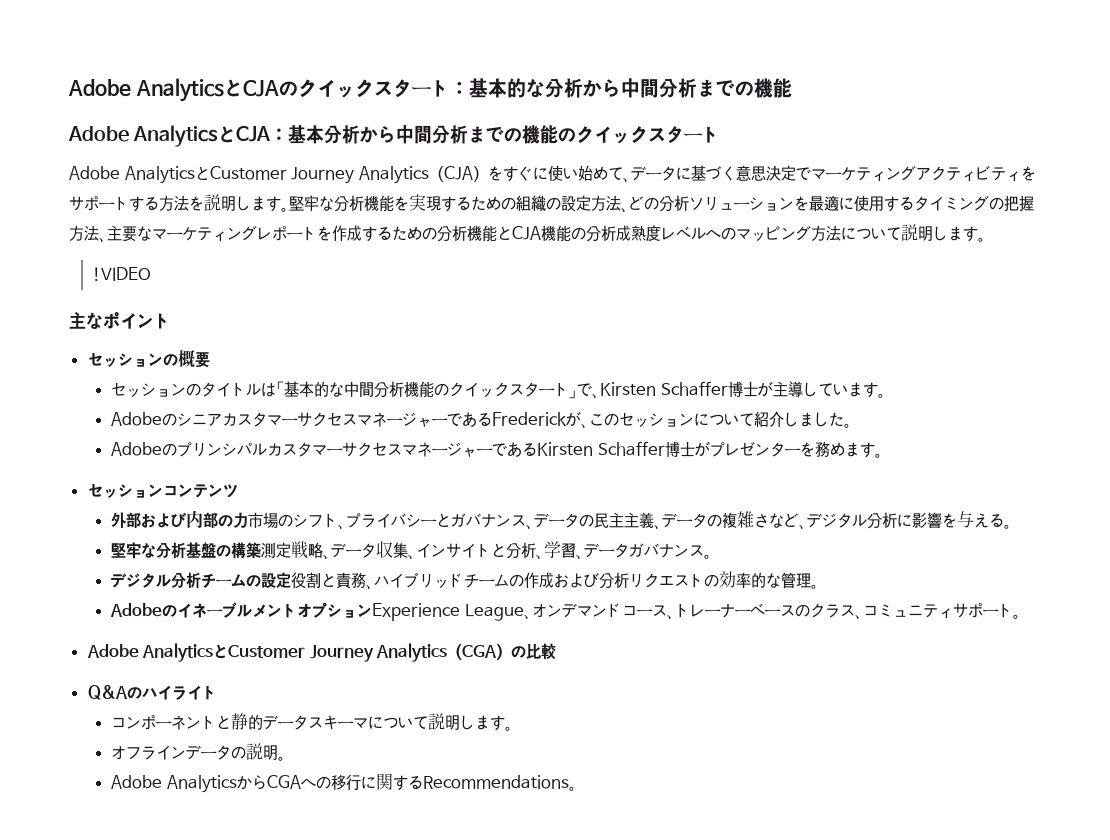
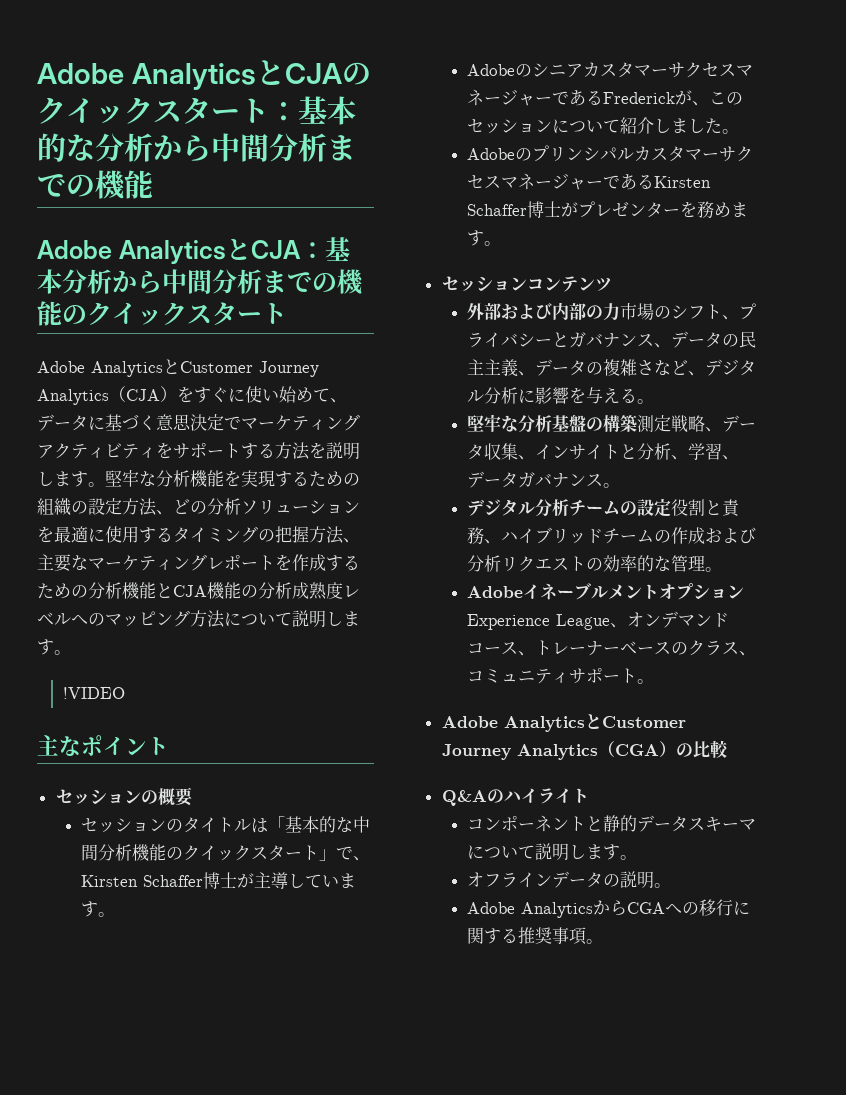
[162,605,178,617] の -> (524, 592) none
[422,775,569,789] Recommendations -> [518,927,587,945] 推奨事項

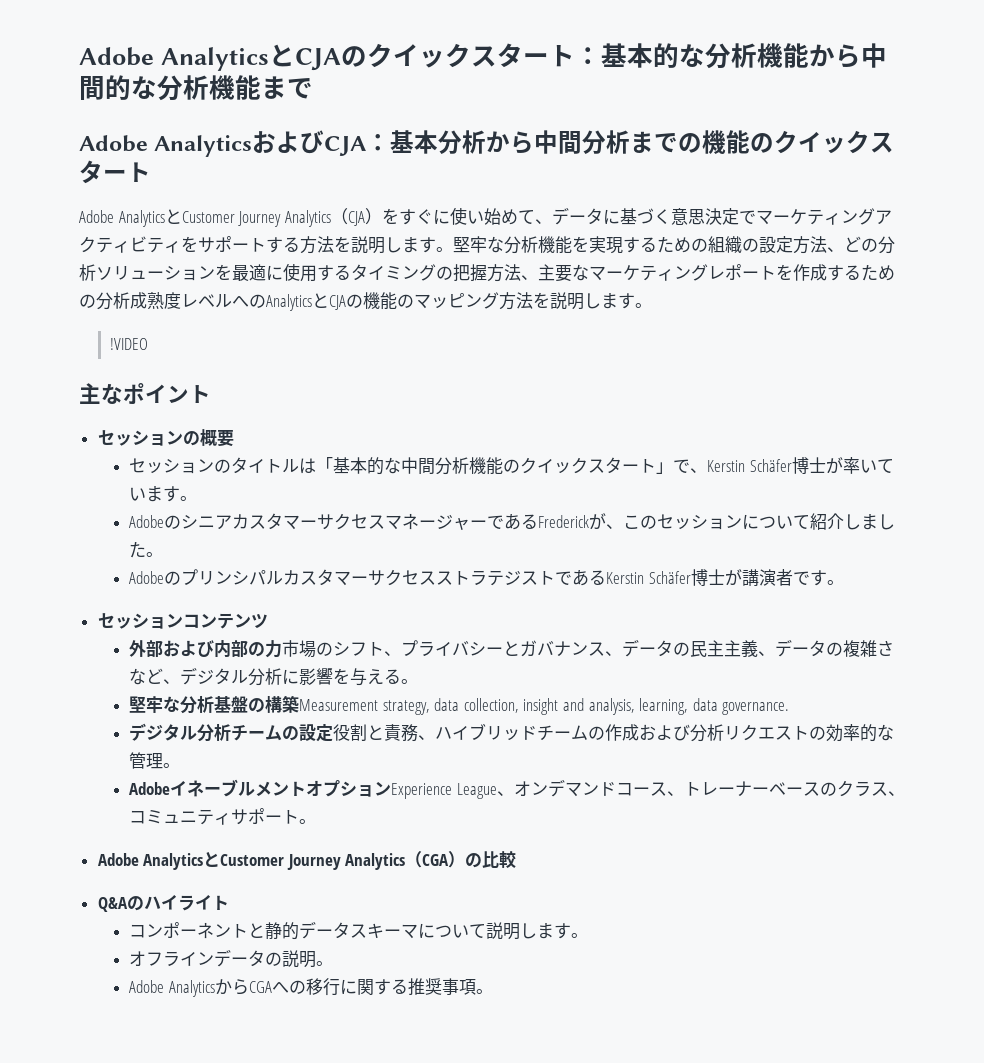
[153,133,356,162] [37,170,153,200] [37,238,251,264] から中間分析までの機能 // Adobe Analyticsと -> [756,43,887,68] [79,75,313,101] [79,130,325,157] 機能から中間的な分析機能まで // Adobe Analyticsおよび
[122,582,360,600] [37,612,88,625] 機能とCJA機能の分析成熟度レベルへ -> [130,292,397,311] 成熟度レベルへのAnalyticsとCJAの機能
[224,612,292,626] について -> [533,292,550,308] を
[81,872,306,889] Kirsten Schaffer博士が主導し -> [706,457,877,474] Kerstin Schäfer博士が率い
[501,173,712,190] [467,201,749,218] マネージャーであるKirsten Schaffer博士がプレゼンターを務めま -> [435,569,810,586] ストラテジストであるKerstin Schäfer博士が講演者で
[637,415,757,433] [467,443,740,460] [467,471,621,488] 測定戦略、データ収集、インサイトと分析、学習、データガバナンス。 -> [298,698,790,715] Measurement strategy, data collection, insight and analysis, learning, data governance.

